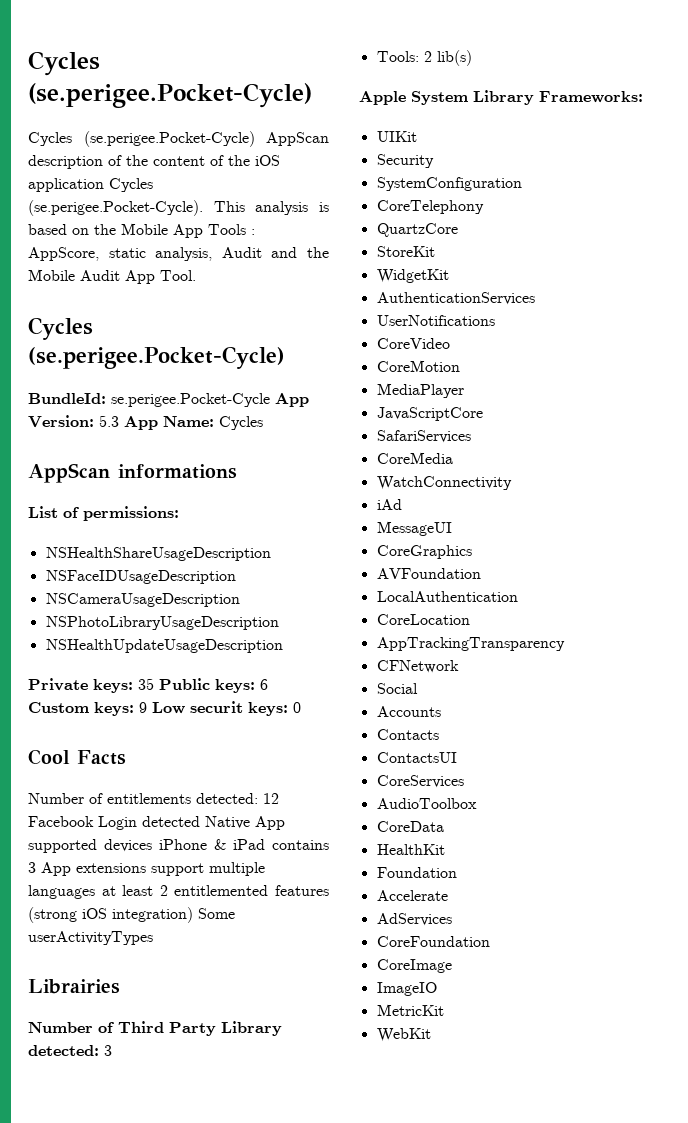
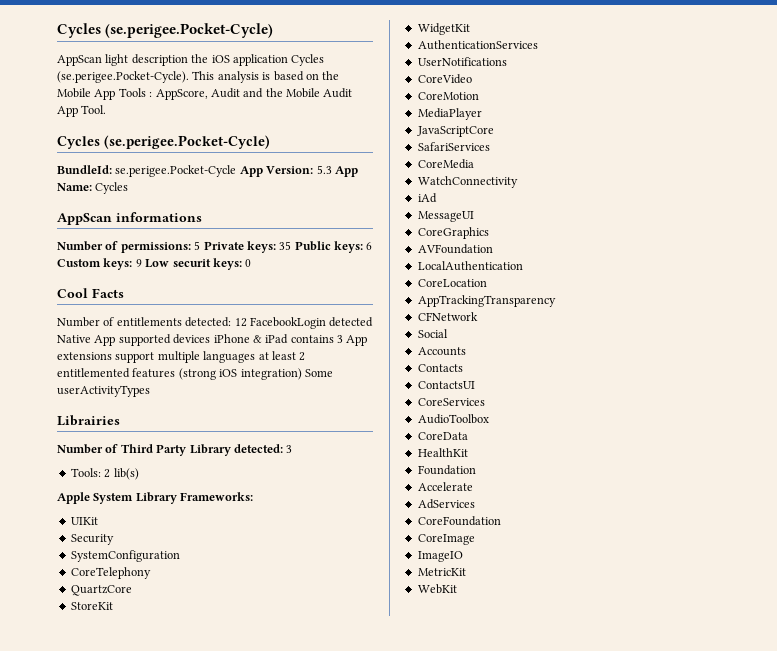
[28,51,100,76] [28,83,312,108] [28,131,329,147] [28,155,224,169] Cycles (se.perigee.Pocket-Cycle) // Cycles (se.perigee.Pocket-Cycle) AppScan description of the content of -> [57,23,274,38] [57,54,188,66] Cycles (se.perigee.Pocket-Cycle) // AppScan light description
[108,247,213,261] static analysis, -> (208, 94) none
[28,506,58,518] List -> [57,241,103,251] Number
[45,547,271,561] [45,570,236,584] [45,593,240,607] [45,616,279,630] [45,639,283,653] // NSHealthShareUsageDescription // NSFaceIDUsageDescription // NSCameraUsageDescription // NSPhotoLibraryUsageDescription // NSHealthUpdateUsageDescription // -> [194,241,201,250] 5
[28,816,137,830] Facebook Login -> [249,317,326,329] FacebookLogin

